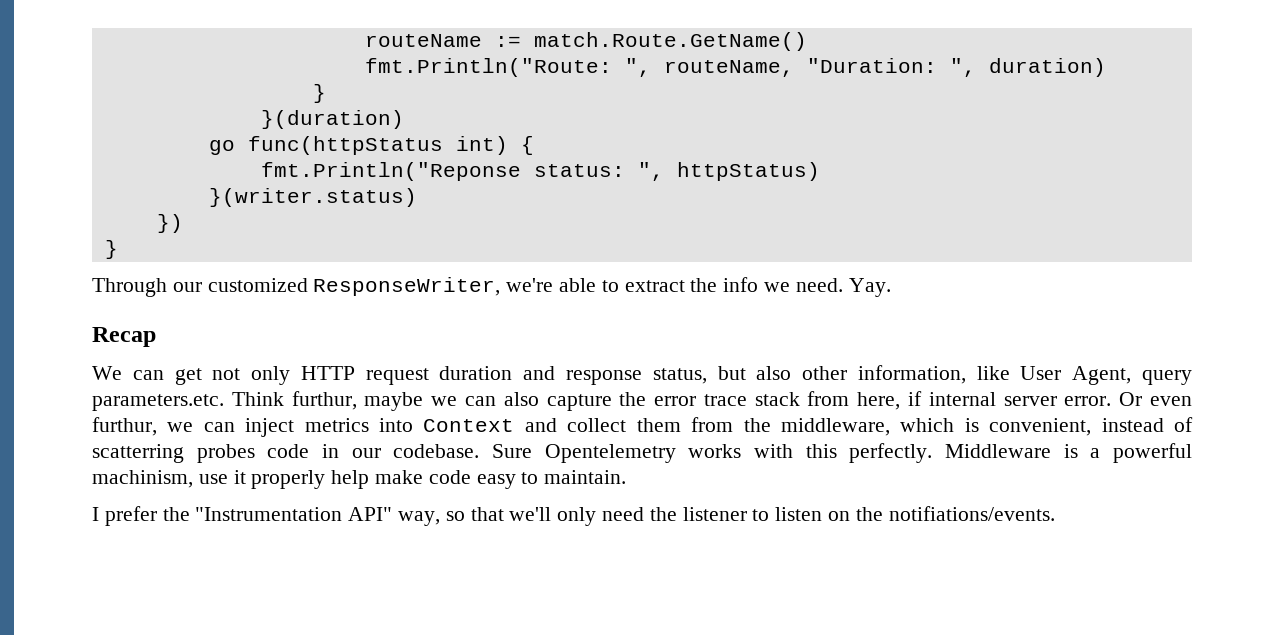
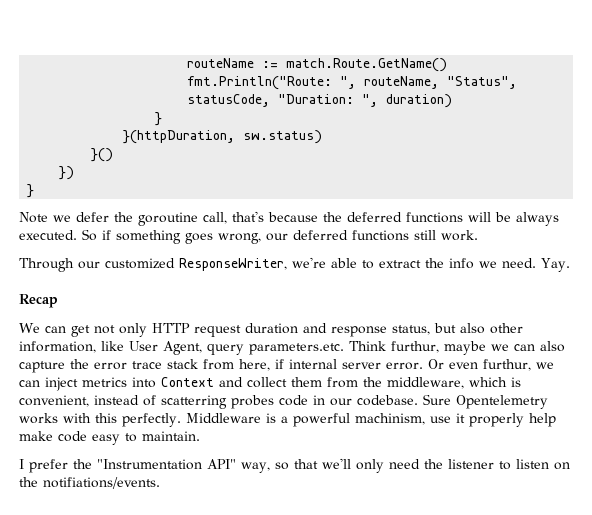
(794, 68) none -> [447,76,518,89] [187,94,271,107] "Status", statusCode,
[260,110,404,129] [208,136,534,155] [260,162,820,181] [208,188,417,207] [156,214,183,233] [104,240,118,259] }(duration) // go func(httpStatus int) { // fmt.Println("Reponse status: ", httpStatus) // }(writer.status) // }) // } -> [123,130,323,144] [91,148,114,162] [59,166,75,180] [27,184,35,198] [19,211,559,226] [19,229,478,244] }(httpDuration, sw.status) // }() // }) // } // Note we defer the goroutine call, that's because the deferred functions will be always executed. So if something goes wrong, our deferred functions still work.

